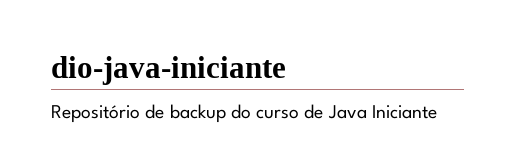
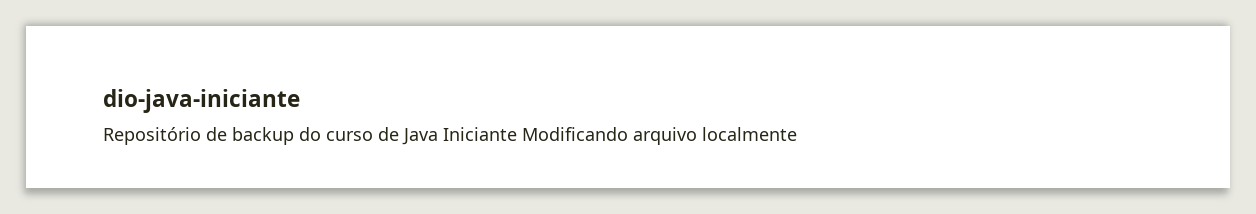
(437, 112) none -> [522,127,797,145] Modificando arquivo localmente

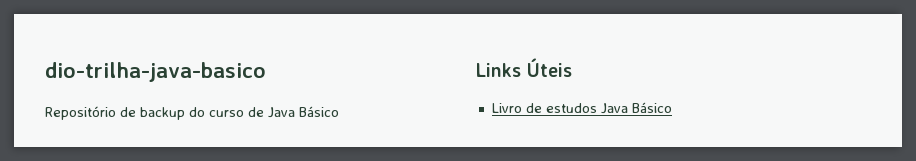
[103,89,300,113] dio-java-iniciante -> [45,62,266,82] dio-trilha-java-basico
[443,127,797,145] Iniciante Modificando arquivo localmente -> [299,106,339,117] [476,58,572,77] [491,102,672,114] Básico // Links Úteis // Livro de estudos Java Básico

